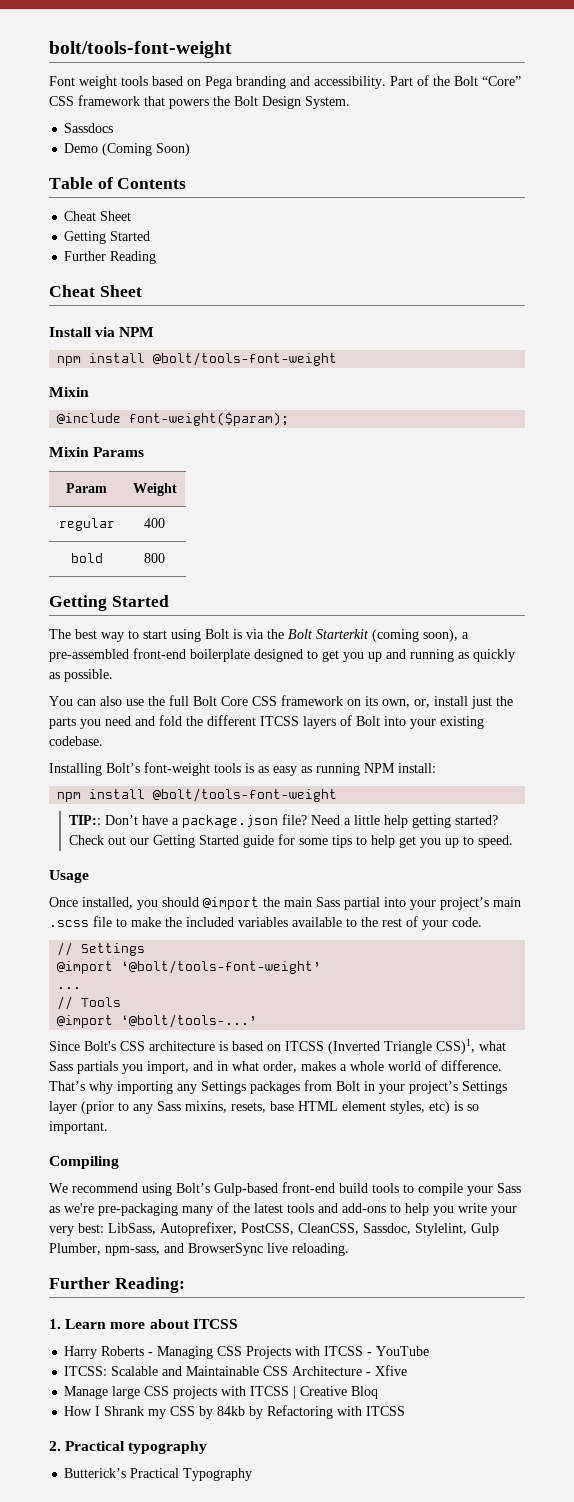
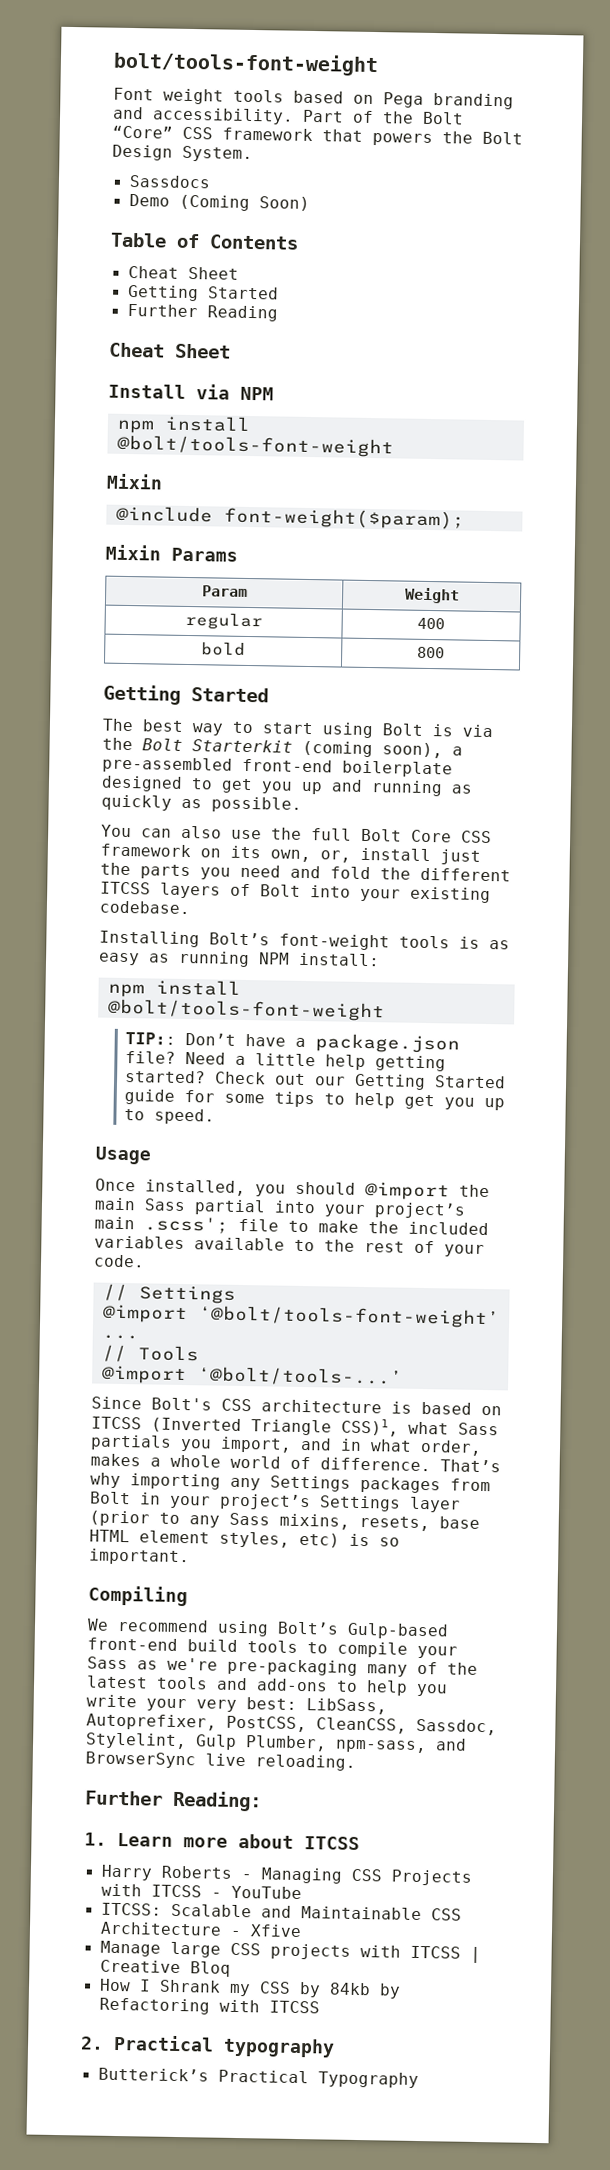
[49,920,89,927] .scss -> [144,1216,229,1234] .scss';

